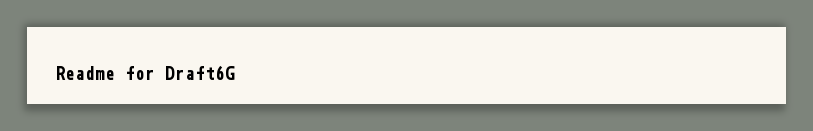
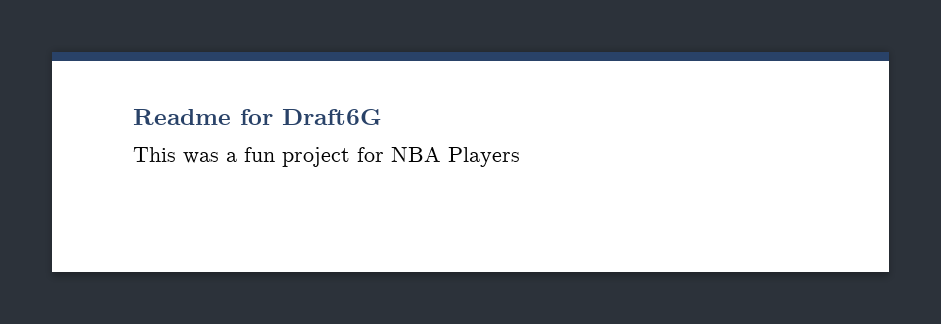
(235, 72) none -> [133,147,520,167] // This was a fun project for NBA Players

